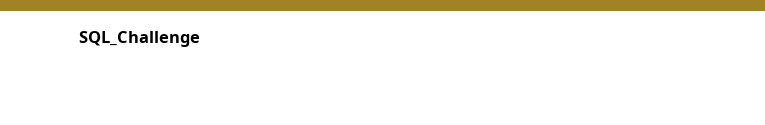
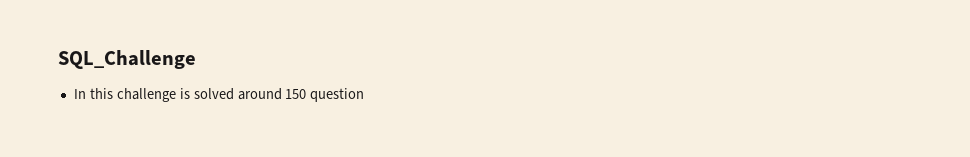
(200, 39) none -> [73,88,365,102] // In this challenge is solved around 150 question

